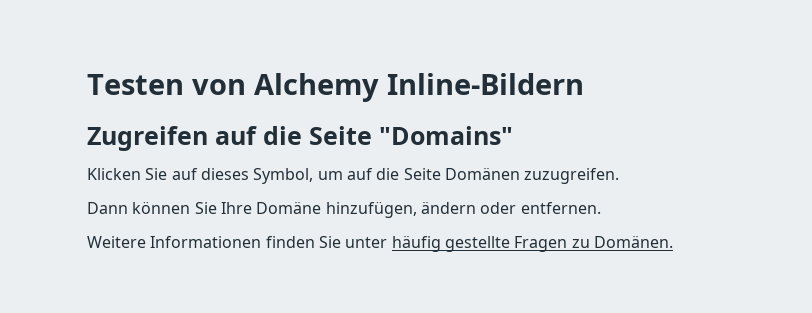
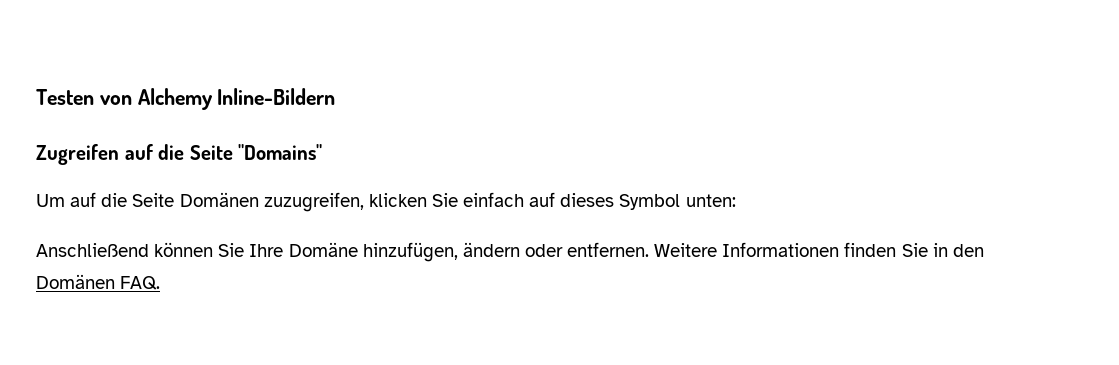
[87,167,620,184] [87,202,128,214] Klicken Sie auf dieses Symbol, um auf die Seite Domänen zuzugreifen. // Dann -> [36,192,736,212] [36,243,149,257] Um auf die Seite Domänen zuzugreifen, klicken Sie einfach auf dieses Symbol unten: // Anschließend
(601, 208) // -> (650, 249) none
[345,235,673,252] unter häufig gestellte Fragen zu Domänen. -> [932,243,984,257] [36,274,161,290] in den Domänen FAQ.

